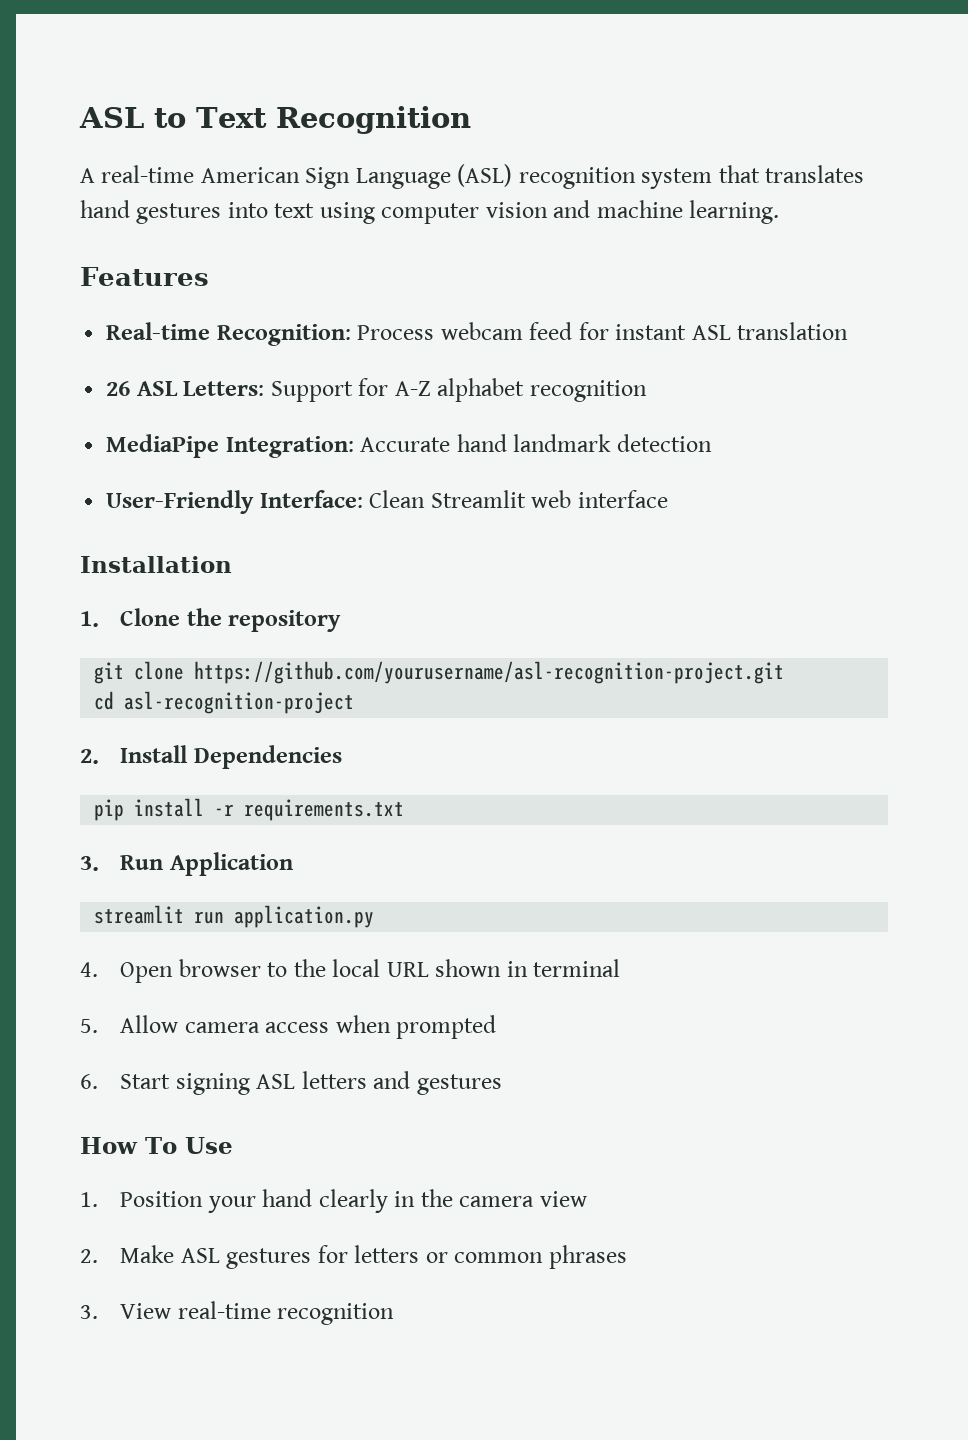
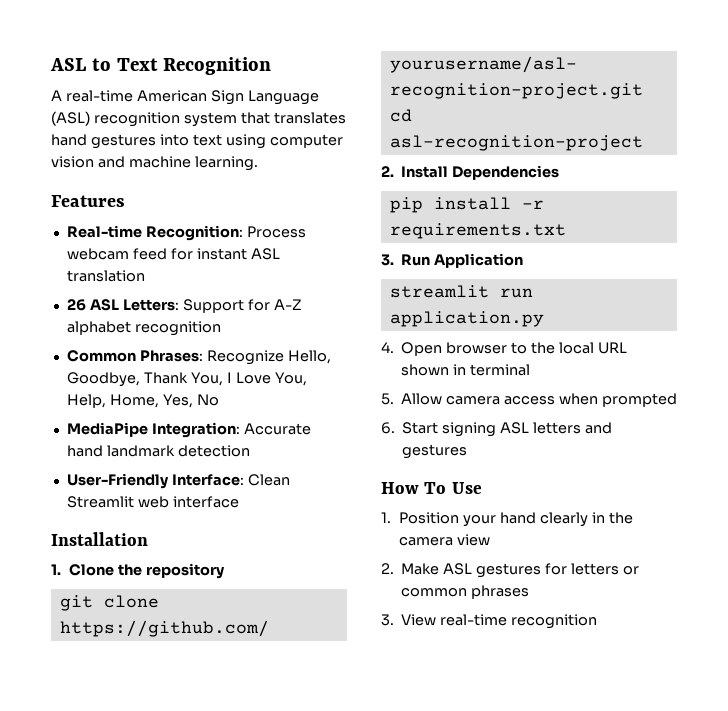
(647, 391) none -> [66,350,331,365] [66,372,307,387] [66,394,219,408] // Common Phrases: Recognize Hello, Goodbye, Thank You, I Love You, Help, Home, Yes, No

